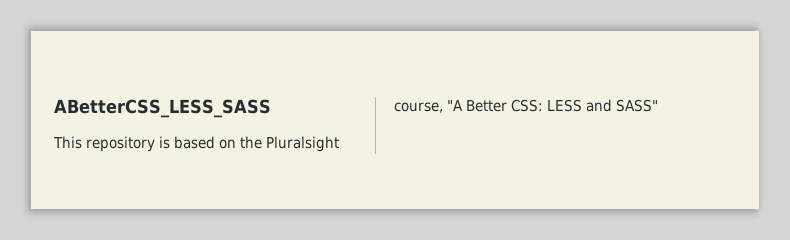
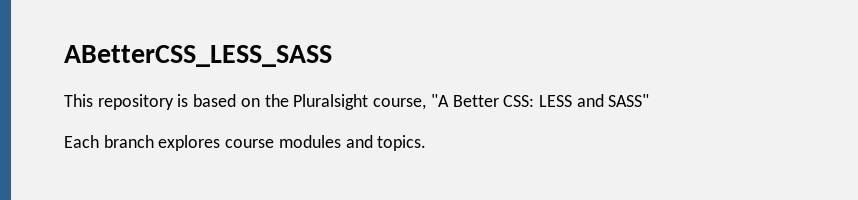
(659, 105) none -> [64,135,427,151] // Each branch explores course modules and topics.

